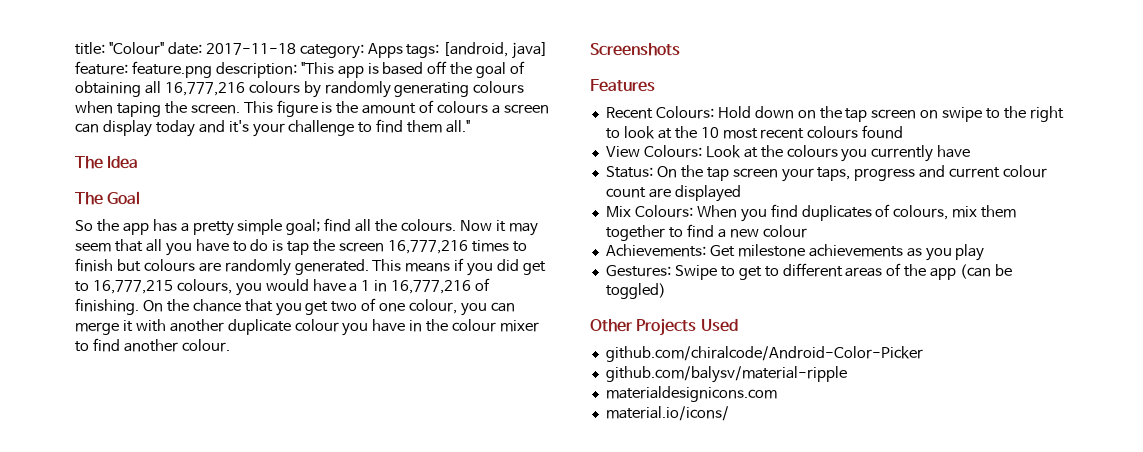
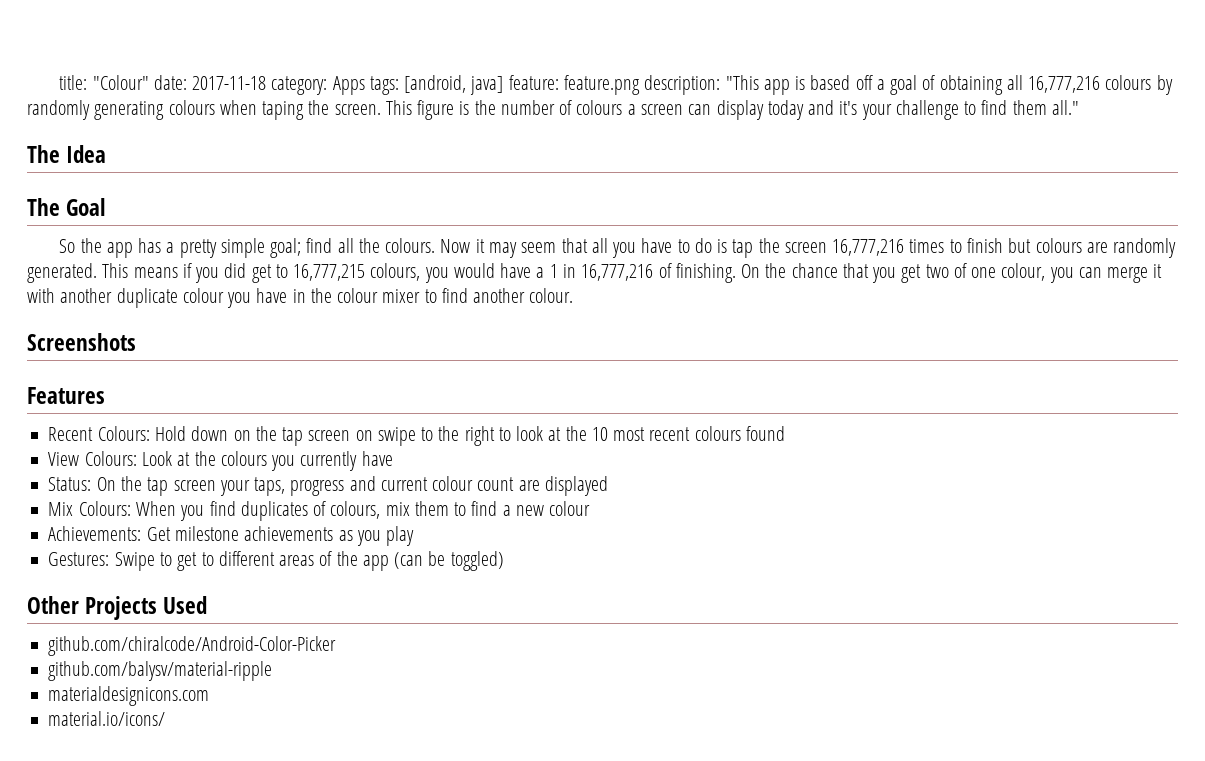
[450,62,473,75] the -> [876,79,885,90] a
[362,103,417,114] amount -> [500,100,555,115] number
[605,225,665,241] together -> (449, 508) none

